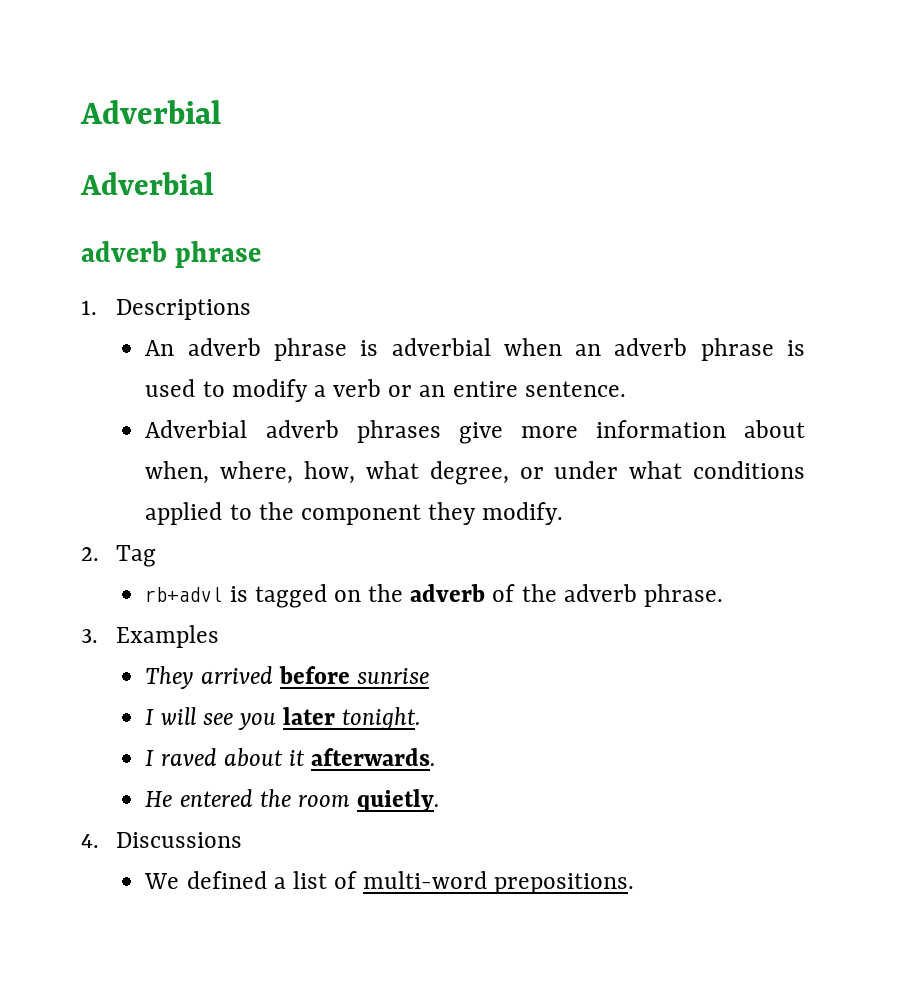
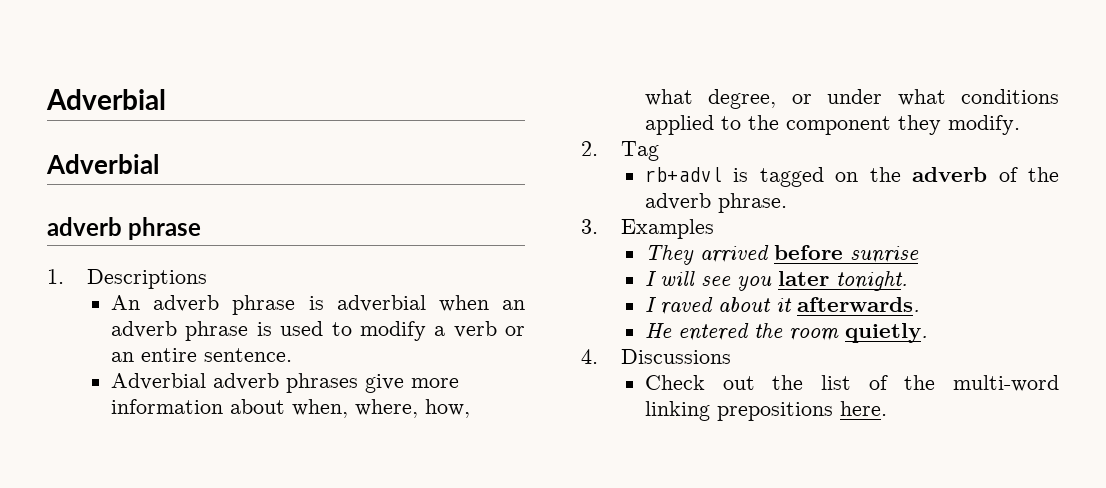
[144,871,635,894] We defined a list of multi‐word prepositions. -> [645,375,1059,392] [645,401,888,421] Check out the list of the multi-word linking prepositions here.

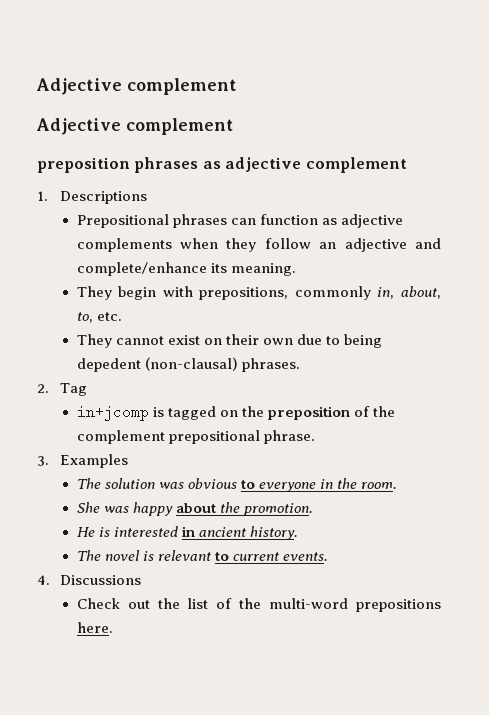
[46,89,166,110] [46,154,159,174] [47,217,202,240] [47,269,208,289] [111,295,525,315] [111,321,525,341] [111,348,293,362] [111,373,460,393] [111,399,471,418] [645,89,1059,109] [645,115,1021,135] Adverbial // Adverbial // adverb phrase // 1. Descriptions // An adverb phrase is adverbial when an adverb phrase is used to modify a verb or an entire sentence. // Adverbial adverb phrases give more information about when, where, how, what degree, or under what conditions applied to the component they modify. -> [36,78,237,95] [36,118,233,135] [37,157,407,173] [37,191,148,204] [76,214,403,228] [76,238,442,252] [76,262,296,276] [76,286,441,300] [76,312,122,323] [76,334,383,348] [76,357,300,372] Adjective complement // Adjective complement // preposition phrases as adjective complement // 1. Descriptions // Prepositional phrases can function as adjective complements when they follow an adjective and complete/enhance its meaning. // They begin with prepositions, commonly in, about, to, etc. // They cannot exist on their own due to being depedent (non-clausal) phrases.
[645,167,723,182] rb+advl -> [76,405,149,421] in+jcomp
[912,167,1059,182] [645,193,712,210] adverb of the adverb -> [267,406,396,420] [76,430,260,444] preposition of the complement prepositional
[645,245,920,265] [645,271,909,291] [645,297,921,315] [645,323,929,343] They arrived before sunrise // I will see you later tonight. // I raved about it afterwards. // He entered the room quietly. -> [76,478,398,492] [76,502,313,516] [76,526,298,540] [76,550,328,561] The solution was obvious to everyone in the room. // She was happy about the promotion. // He is interested in ancient history. // The novel is relevant to current events.
[645,401,711,421] linking -> (349, 603) none

